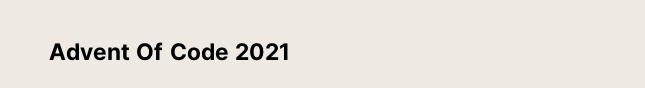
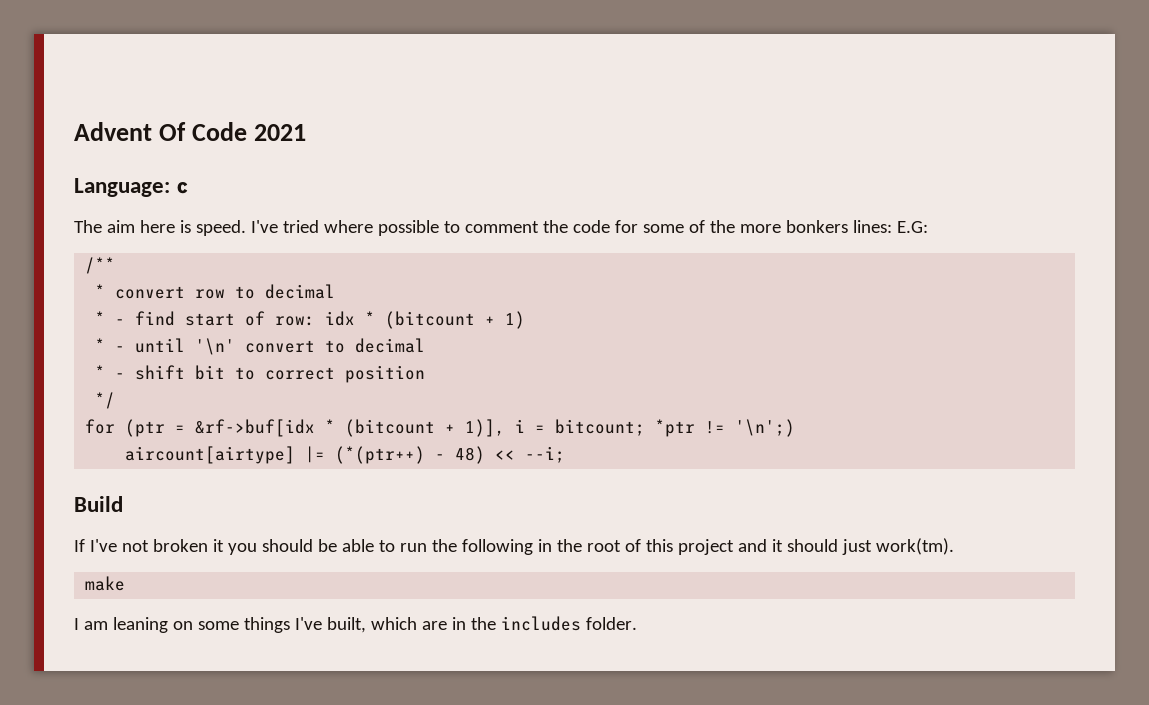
(291, 52) none -> [74,178,189,197] [74,220,928,236] [85,257,116,274] [95,284,336,299] [95,311,526,329] [95,338,426,355] [95,365,426,383] [95,392,116,409] [85,419,796,437] [125,446,566,464] [74,496,123,512] [74,538,954,555] [85,576,126,591] [74,616,637,633] // Language: c // The aim here is speed. I've tried where possible to comment the code for some of the more bonkers lines: E.G: // /** // * convert row to decimal // * - find start of row: idx * (bitcount + 1) // * - until '\n' convert to decimal // * - shift bit to correct position // */ // for (ptr = &rf->buf[idx * (bitcount + 1)], i = bitcount; *ptr != '\n';) // aircount[airtype] |= (*(ptr++) - 48) << --i; // Build // If I've not broken it you should be able to run the following in the root of this project and it should just work(tm). // make // I am leaning on some things I've built, which are in the includes folder.

